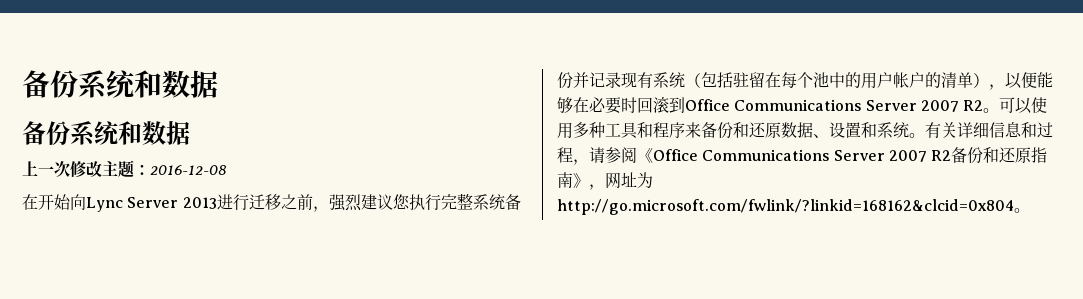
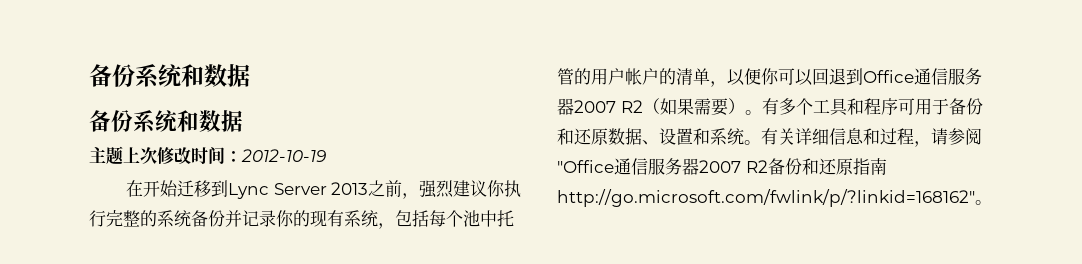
[22,160,226,178] 上一次修改主题：2016-12-08 -> [89,146,326,165] 主题上次修改时间：2012-10-19
[70,194,86,210] 向 -> [177,180,229,197] 迁移到
[216,194,281,211] 进行迁移 -> (369, 188) none
[392,194,410,209] 您 -> [487,180,506,197] 你
(473, 201) none -> [140,210,157,227] 的
(621, 80) none -> [276,210,310,227] 你的
[685,72,781,88] （包括驻留在 -> [378,210,429,229] ，包括
(845, 80) none -> [497,210,514,227] [557,68,574,85] 托管
[973,72,1053,90] [557,96,1048,114] [557,122,605,139] ），以便能够在必要时回滚到Office Communications Server 2007 R2。可以使用多种 -> [710,68,982,87] [557,98,813,116] ，以便你可以回退到Office通信服务器2007 R2（如果需要）。有多个
[685,122,701,138] 来 -> [897,98,949,115] 可用于
[637,148,885,163] 《Office Communications Server -> [557,158,699,175] "Office通信服务器
[573,172,653,190] [557,199,1014,215] 》，网址为http://go.microsoft.com/fwlink/?linkid=168162&clcid=0x804 -> [557,189,975,207] http://go.microsoft.com/fwlink/p/?linkid=168162"

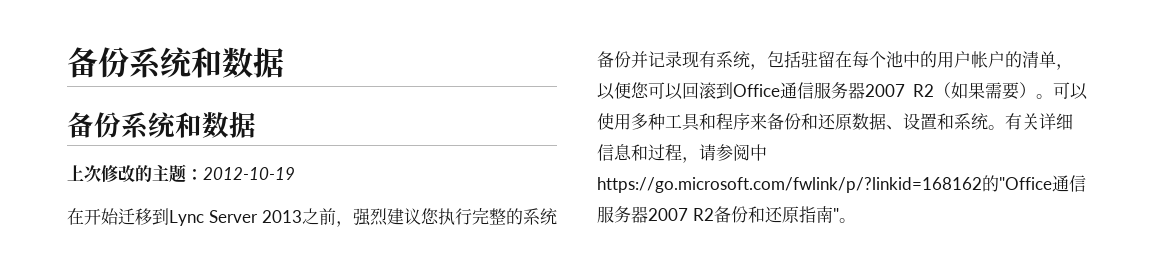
[89,146,123,165] 主题 -> (256, 124) none
[191,147,225,164] 时间 -> [135,164,186,183] 的主题
[487,180,506,197] 你 -> [421,208,439,224] 您
[276,210,310,227] 你的 -> (682, 59) none
(429, 218) none -> [801,51,852,68] 驻留在
[497,210,514,227] [557,68,574,85] 托管 -> (920, 59) none
[761,68,846,86] 你可以回退 -> [631,82,716,100] 您可以回滚
[761,98,813,115] 有多个 -> [1053,82,1088,100] [597,113,665,130] 可以使用多种
[897,98,949,115] 可用于 -> [750,113,767,130] 来
(982, 136) none -> [750,144,767,161] [597,175,999,193] 中https://go.microsoft.com/fwlink/p/?linkid=168162的
[557,189,975,207] http://go.microsoft.com/fwlink/p/?linkid=168162" -> [832,208,839,221] "

